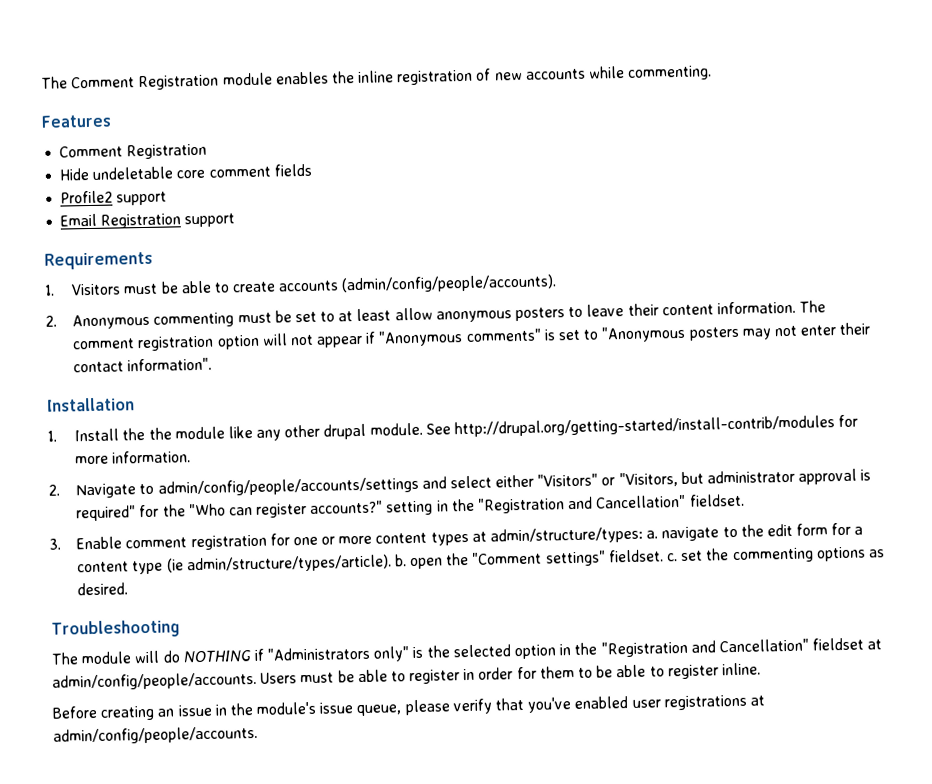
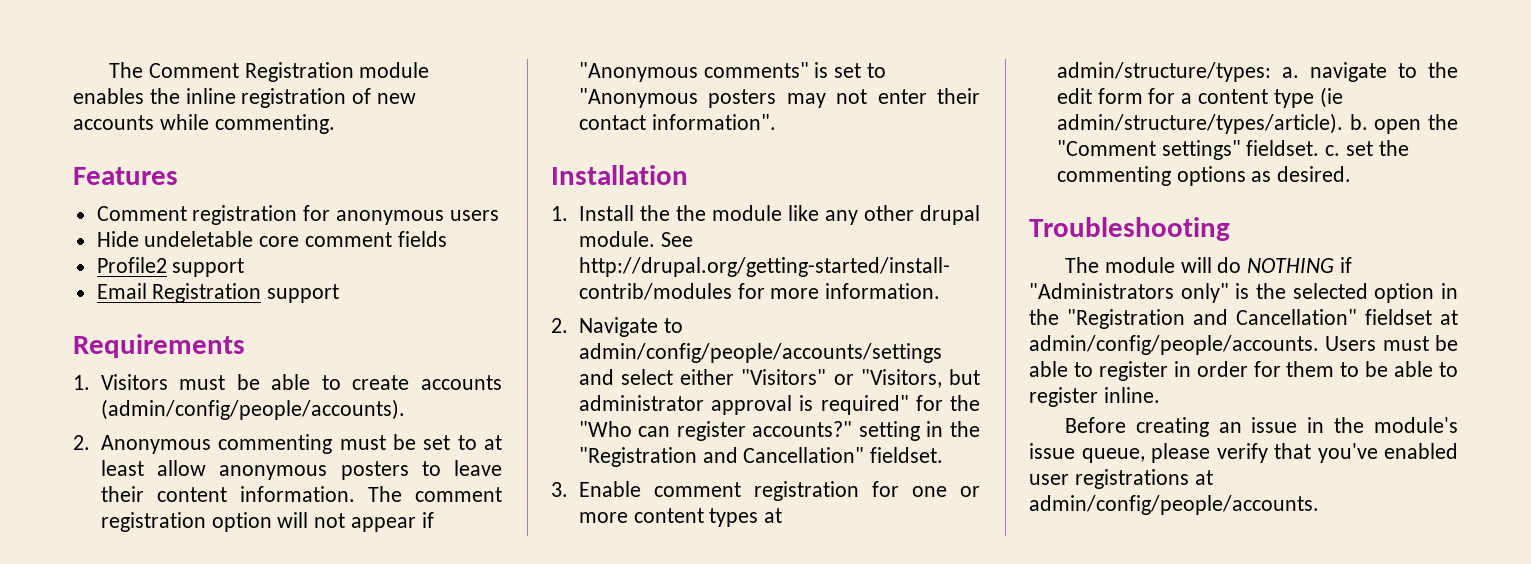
[126,143,208,160] Registration -> [192,205,499,225] registration for anonymous users

